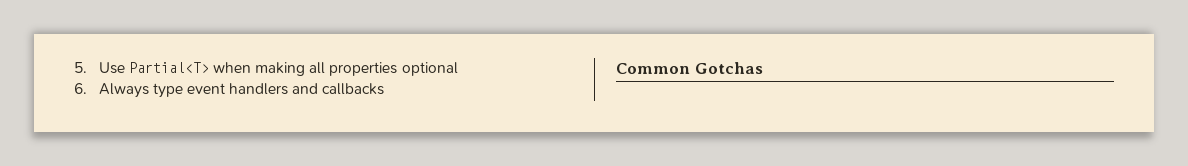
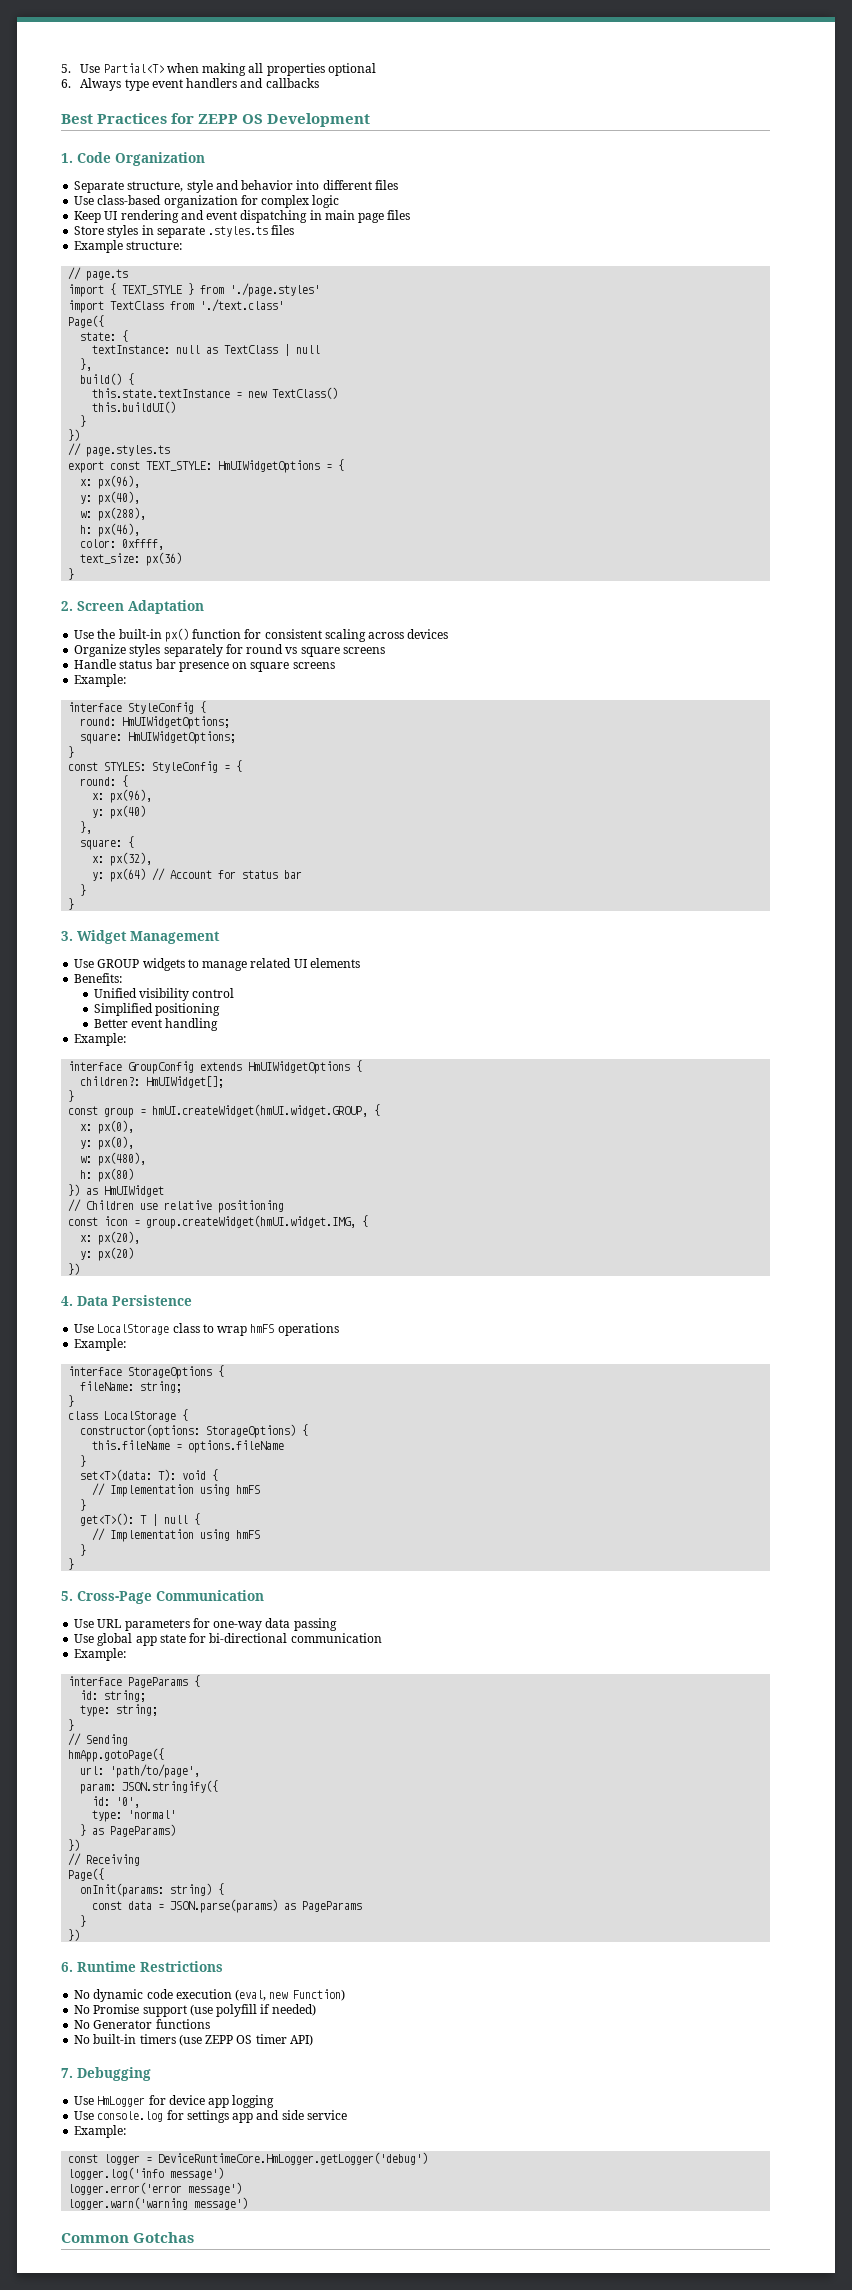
(385, 89) none -> [61,113,371,127] [61,152,205,166] [74,180,398,193] [74,195,340,208] [74,210,411,223] [74,225,295,238] [74,240,183,253] [68,267,129,281] [68,283,321,297] [68,299,285,313] [68,315,105,328] [80,330,129,342] [92,344,321,356] [80,358,93,371] [80,373,135,385] [92,387,339,399] [92,401,177,413] [80,415,87,427] [68,429,81,441] [68,443,171,457] [68,459,345,473] [80,475,141,489] [80,491,141,505] [80,507,147,521] [80,523,141,537] [80,539,165,550] [80,552,183,566] [68,568,75,580] [61,600,204,614] [74,628,449,642] [74,644,385,657] [74,659,335,672] [74,674,127,687] [68,701,207,714] [80,716,231,729] [80,731,237,744] [68,746,75,758] [68,760,243,773] [80,775,129,787] [92,789,153,803] [92,805,147,819] [80,821,93,834] [80,836,135,850] [92,852,153,866] [92,868,303,882] [80,884,87,896] [68,898,75,910] [61,930,220,944] [74,958,360,971] [74,973,123,983] [93,988,235,1001] [93,1003,220,1016] [93,1018,219,1031] [74,1033,127,1046] [68,1060,363,1074] [80,1076,225,1088] [68,1090,75,1102] [68,1104,381,1118] [80,1120,135,1134] [80,1136,135,1150] [80,1152,147,1166] [80,1168,135,1182] [68,1184,165,1197] [68,1199,285,1213] [68,1215,369,1229] [80,1231,141,1245] [80,1247,135,1261] [68,1263,81,1275] [61,1295,192,1306] [74,1323,339,1336] [74,1338,127,1351] [68,1365,225,1379] [80,1381,183,1393] [68,1395,75,1407] [68,1409,189,1422] [80,1424,309,1438] [92,1440,285,1453] [80,1455,87,1467] [80,1469,219,1481] [92,1483,261,1497] [80,1499,87,1511] [80,1513,201,1526] [92,1528,261,1542] [80,1544,87,1556] [68,1558,75,1570] [61,1590,264,1604] [74,1618,337,1631] [74,1633,382,1646] [74,1648,127,1661] [68,1675,201,1688] [80,1690,147,1702] [80,1704,159,1717] [68,1719,75,1731] [68,1733,129,1746] [68,1748,165,1762] [80,1764,201,1778] [80,1780,219,1794] [92,1796,141,1808] [92,1810,177,1822] [80,1824,177,1837] [68,1839,81,1851] [68,1853,141,1866] [68,1868,105,1881] [80,1883,225,1897] [92,1899,363,1913] [80,1915,87,1927] [68,1929,81,1941] [61,1961,223,1972] [74,1989,346,2002] [74,2004,316,2017] [74,2019,210,2029] [74,2034,313,2046] [61,2067,151,2081] [74,2095,275,2108] [74,2110,347,2123] [74,2125,127,2138] [68,2152,429,2165] [68,2167,225,2180] [68,2182,243,2195] [68,2197,249,2210] // Best Practices for ZEPP OS Development // 1. Code Organization // Separate structure, style and behavior into different files // Use class-based organization for complex logic // Keep UI rendering and event dispatching in main page files // Store styles in separate .styles.ts files // Example structure: // // page.ts // import { TEXT_STYLE } from './page.styles' // import TextClass from './text.class' // Page({ // state: { // textInstance: null as TextClass | null // }, // build() { // this.state.textInstance = new TextClass() // this.buildUI() // } // }) // // page.styles.ts // export const TEXT_STYLE: HmUIWidgetOptions = { // x: px(96), // y: px(40), // w: px(288), // h: px(46), // color: 0xffff, // text_size: px(36) // } // 2. Screen Adaptation // Use the built-in px() function for consistent scaling across devices // Organize styles separately for round vs square screens // Handle status bar presence on square screens // Example: // interface StyleConfig { // round: HmUIWidgetOptions; // square: HmUIWidgetOptions; // } // const STYLES: StyleConfig = { // round: { // x: px(96), // y: px(40) // }, // square: { // x: px(32), // y: px(64) // Account for status bar // } // } // 3. Widget Management // Use GROUP widgets to manage related UI elements // Benefits: // Unified visibility control // Simplified positioning // Better event handling // Example: // interface GroupConfig extends HmUIWidgetOptions { // children?: HmUIWidget[]; // } // const group = hmUI.createWidget(hmUI.widget.GROUP, { // x: px(0), // y: px(0), // w: px(480), // h: px(80) // }) as HmUIWidget // // Children use relative positioning // const icon = group.createWidget(hmUI.widget.IMG, { // x: px(20), // y: px(20) // }) // 4. Data Persistence // Use LocalStorage class to wrap hmFS operations // Example: // interface StorageOptions { // fileName: string; // } // class LocalStorage { // constructor(options: StorageOptions) { // this.fileName = options.fileName // } // set<T>(data: T): void { // // Implementation using hmFS // } // get<T>(): T | null { // // Implementation using hmFS // } // } // 5. Cross-Page Communication // Use URL parameters for one-way data passing // Use global app state for bi-directional communication // Example: // interface PageParams { // id: string; // type: string; // } // // Sending // hmApp.gotoPage({ // url: 'path/to/page', // param: JSON.stringify({ // id: '0', // type: 'normal' // } as PageParams) // }) // // Receiving // Page({ // onInit(params: string) { // const data = JSON.parse(params) as PageParams // } // }) // 6. Runtime Restrictions // No dynamic code execution (eval, new Function) // No Promise support (use polyfill if needed) // No Generator functions // No built-in timers (use ZEPP OS timer API) // 7. Debugging // Use HmLogger for device app logging // Use console.log for settings app and side service // Example: // const logger = DeviceRuntimeCore.HmLogger.getLogger('debug') // logger.log('info message') // logger.error('error message') // logger.warn('warning message')

